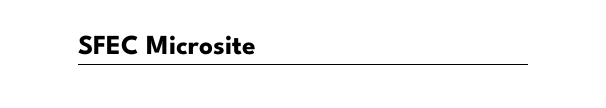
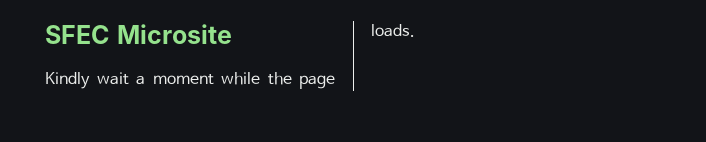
(257, 45) none -> [45,72,335,89] [371,24,415,37] // Kindly wait a moment while the page loads.

